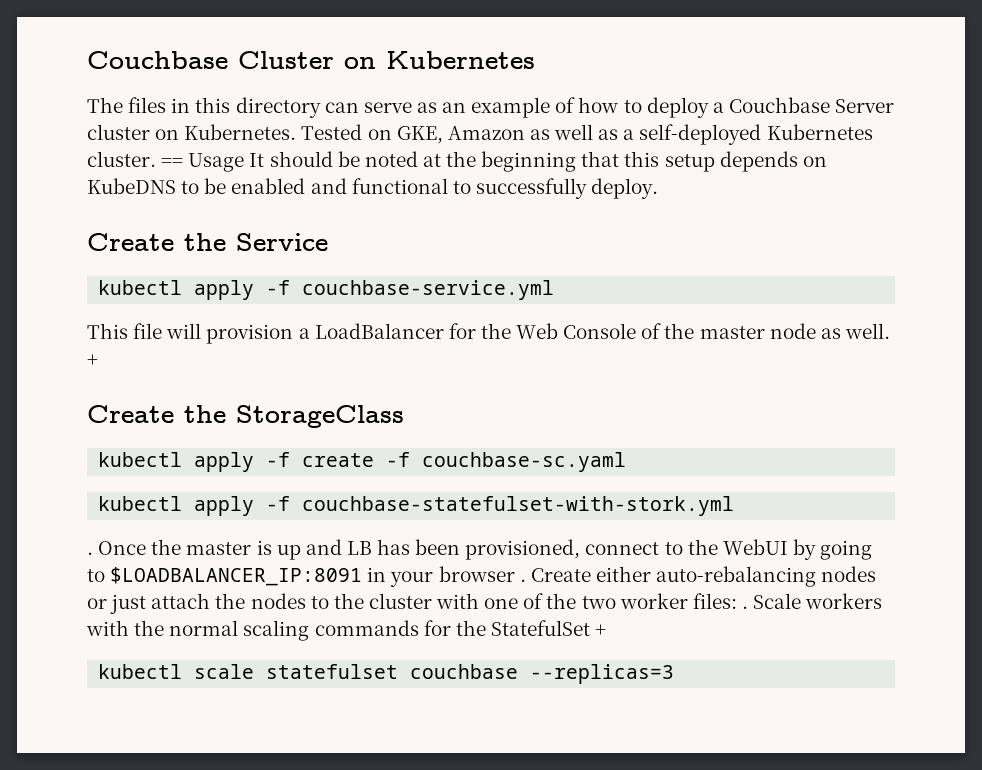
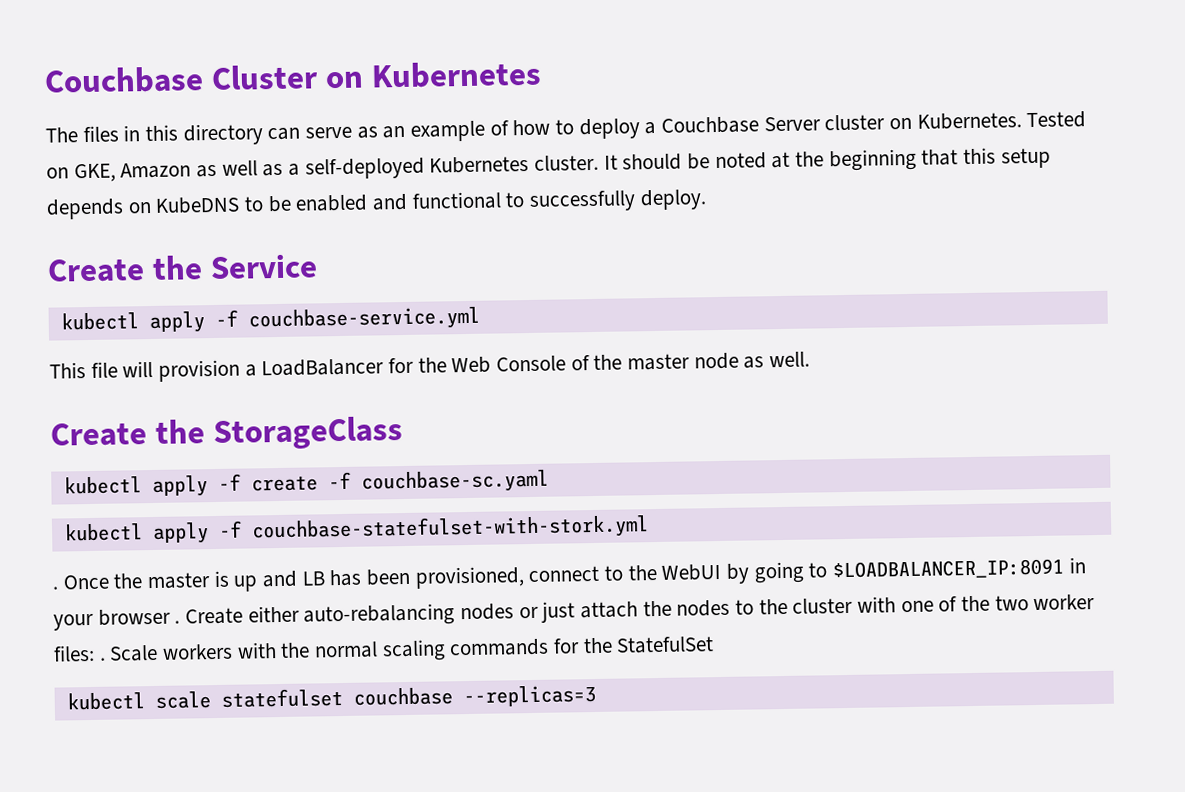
[161,153,245,172] == Usage -> (600, 162) none
[87,354,98,366] + -> (811, 359) none
[595,624,607,636] + -> (715, 645) none

